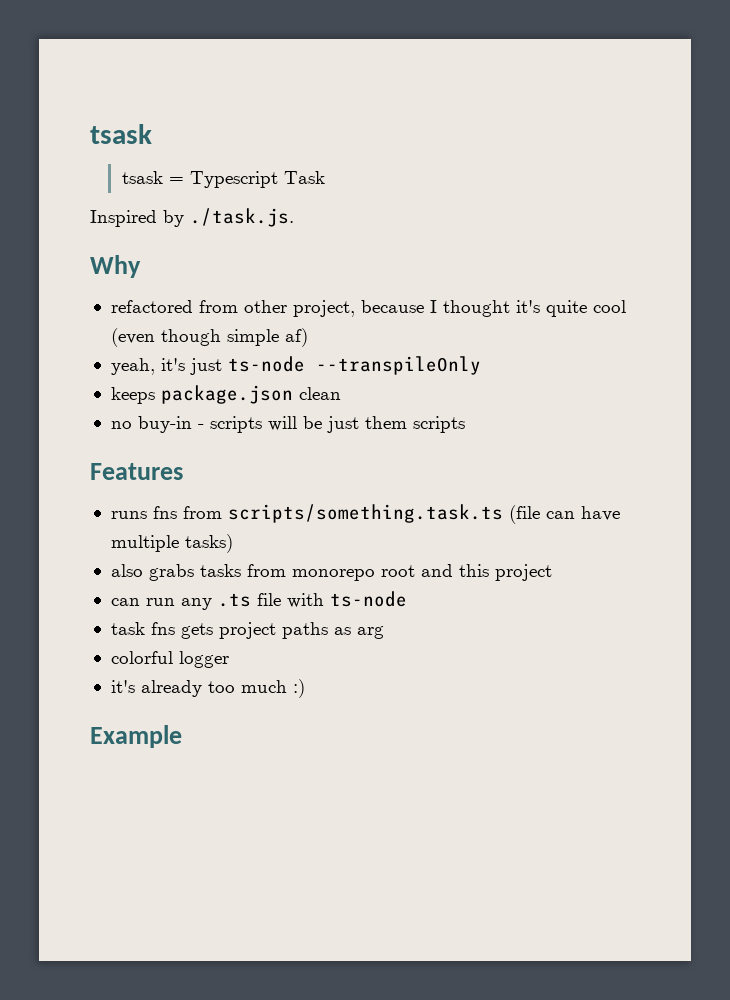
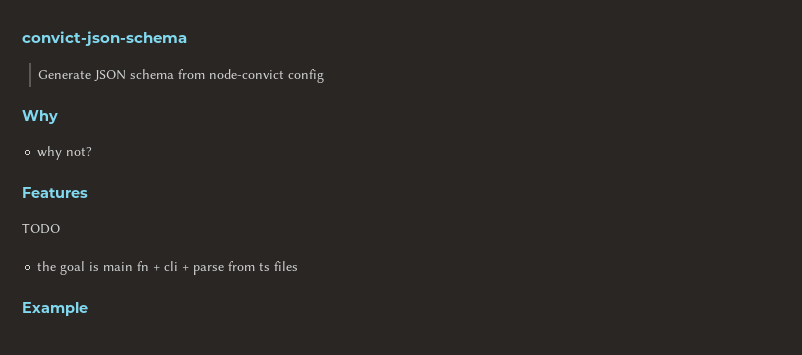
[90,124,152,144] [121,171,325,188] [90,208,294,227] [90,255,141,278] [110,300,626,317] [110,328,308,347] [110,356,481,375] [110,385,341,404] [110,416,465,433] [90,463,183,480] [110,504,620,524] [110,534,233,553] [110,564,552,581] [110,591,407,610] [110,622,384,639] [110,651,229,668] [110,679,305,698] tsask // tsask = Typescript Task // Inspired by ./task.js. // Why // refactored from other project, because I thought it's quite cool (even though simple af) // yeah, it's just ts-node --transpileOnly // keeps package.json clean // no buy-in - scripts will be just them scripts // Features // runs fns from scripts/something.task.ts (file can have multiple tasks) // also grabs tasks from monorepo root and this project // can run any .ts file with ts-node // task fns gets project paths as arg // colorful logger // it's already too much :) -> [22,31,187,46] [38,69,325,83] [22,110,58,124] [37,146,93,160] [22,187,88,198] [22,223,60,234] [37,261,299,275] convict-json-schema // Generate JSON schema from node-convict config // Why // why not? // Features // TODO // the goal is main fn + cli + parse from ts files

